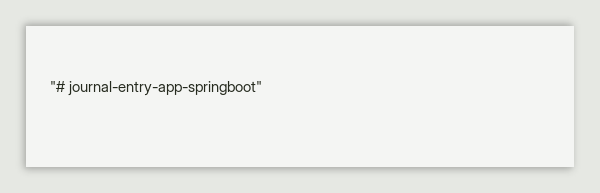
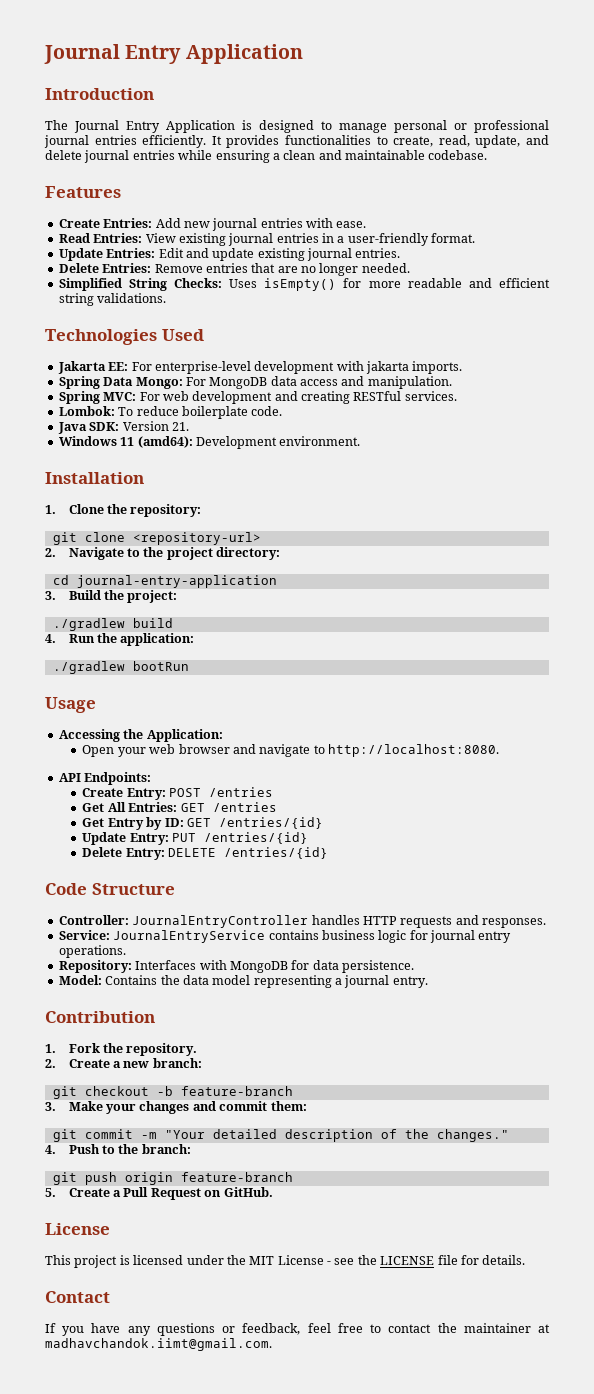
[50,81,263,96] "# journal-entry-app-springboot" -> [44,44,303,64] [45,88,154,100] [45,120,549,133] [44,135,550,148] [45,150,488,163] [45,186,121,198] [58,218,367,231] [58,233,476,246] [58,248,401,261] [58,263,410,276] [58,278,551,291] [58,293,167,306] [45,329,204,345] [57,361,463,374] [58,376,452,389] [58,391,457,404] [58,406,283,419] [57,421,189,434] [58,436,361,449] [45,472,144,484] [45,504,202,517] [52,532,261,545] [45,547,281,560] [52,575,277,588] [45,590,178,603] [52,618,173,631] [45,633,195,646] [52,661,189,674] [45,697,96,713] [58,729,223,742] [82,744,500,757] [58,772,152,785] [82,787,274,800] [82,802,277,812] [82,817,323,830] [82,832,309,845] [82,847,329,860] [45,883,175,895] [58,915,546,928] [58,930,512,943] [58,945,126,958] [58,960,414,973] [58,975,428,988] [45,1011,155,1023] [45,1043,198,1056] [45,1058,202,1068] [52,1086,293,1099] [45,1101,307,1114] [52,1129,509,1142] [45,1144,191,1154] [52,1172,293,1185] [45,1187,273,1200] [45,1223,110,1235] [45,1255,526,1268] [45,1291,110,1303] [45,1323,550,1336] [45,1338,272,1351] Journal Entry Application // Introduction // The Journal Entry Application is designed to manage personal or professional journal entries efficiently. It provides functionalities to create, read, update, and delete journal entries while ensuring a clean and maintainable codebase. // Features // Create Entries: Add new journal entries with ease. // Read Entries: View existing journal entries in a user-friendly format. // Update Entries: Edit and update existing journal entries. // Delete Entries: Remove entries that are no longer needed. // Simplified String Checks: Uses isEmpty() for more readable and efficient string validations. // Technologies Used // Jakarta EE: For enterprise-level development with jakarta imports. // Spring Data Mongo: For MongoDB data access and manipulation. // Spring MVC: For web development and creating RESTful services. // Lombok: To reduce boilerplate code. // Java SDK: Version 21. // Windows 11 (amd64): Development environment. // Installation // 1. Clone the repository: // git clone <repository-url> // 2. Navigate to the project directory: // cd journal-entry-application // 3. Build the project: // ./gradlew build // 4. Run the application: // ./gradlew bootRun // Usage // Accessing the Application: // Open your web browser and navigate to http://localhost:8080. // API Endpoints: // Create Entry: POST /entries // Get All Entries: GET /entries // Get Entry by ID: GET /entries/{id} // Update Entry: PUT /entries/{id} // Delete Entry: DELETE /entries/{id} // Code Structure // Controller: JournalEntryController handles HTTP requests and responses. // Service: JournalEntryService contains business logic for journal entry operations. // Repository: Interfaces with MongoDB for data persistence. // Model: Contains the data model representing a journal entry. // Contribution // 1. Fork the repository. // 2. Create a new branch: // git checkout -b feature-branch // 3. Make your changes and commit them: // git commit -m "Your detailed description of the changes." // 4. Push to the branch: // git push origin feature-branch // 5. Create a Pull Request on GitHub. // License // This project is licensed under the MIT License - see the LICENSE file for details. // Contact // If you have any questions or feedback, feel free to contact the maintainer at madhavchandok.iimt@gmail.com.

